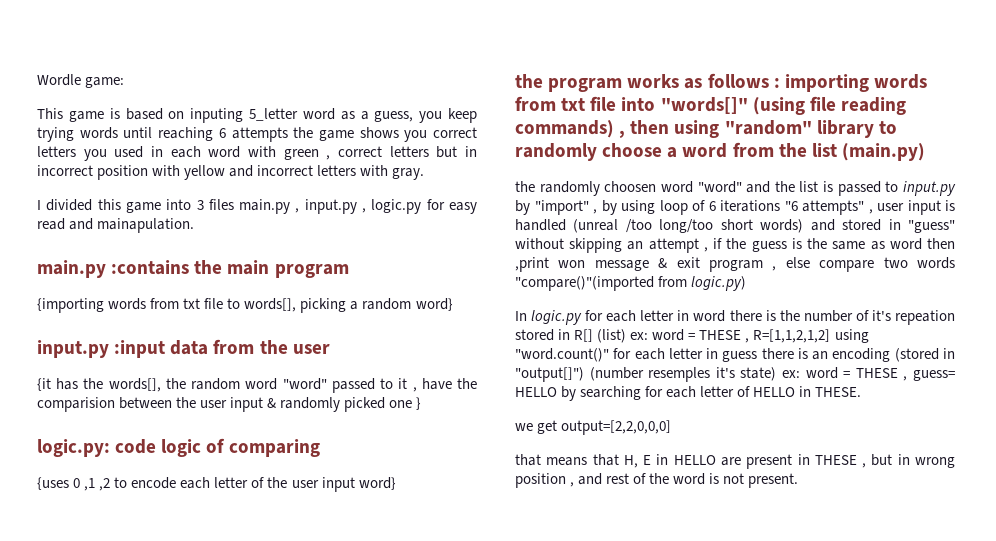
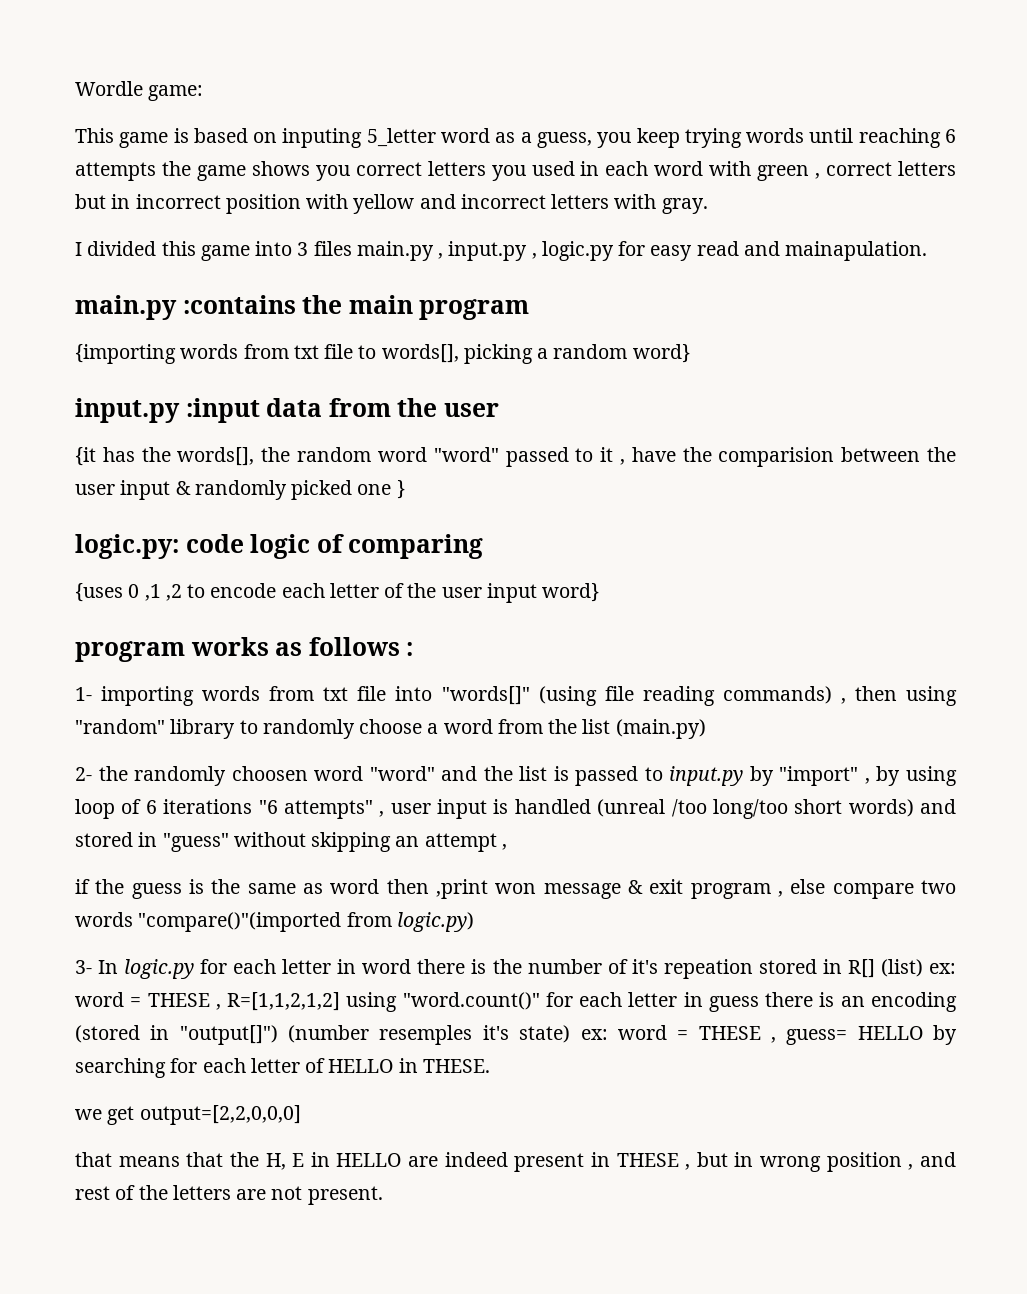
[515,74,543,88] the -> (600, 592) none
(780, 83) none -> [75,687,92,701] // 1-
(925, 152) none -> [75,767,92,781] 2-
(708, 249) none -> (507, 847) //
(747, 283) none -> [75,960,92,974] 3-
(619, 460) none -> [229,1152,259,1167] the
(741, 461) none -> [444,1152,508,1167] indeed
[673,473,720,485] word is -> [172,1185,267,1200] letters are

